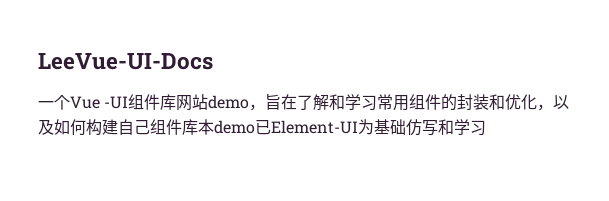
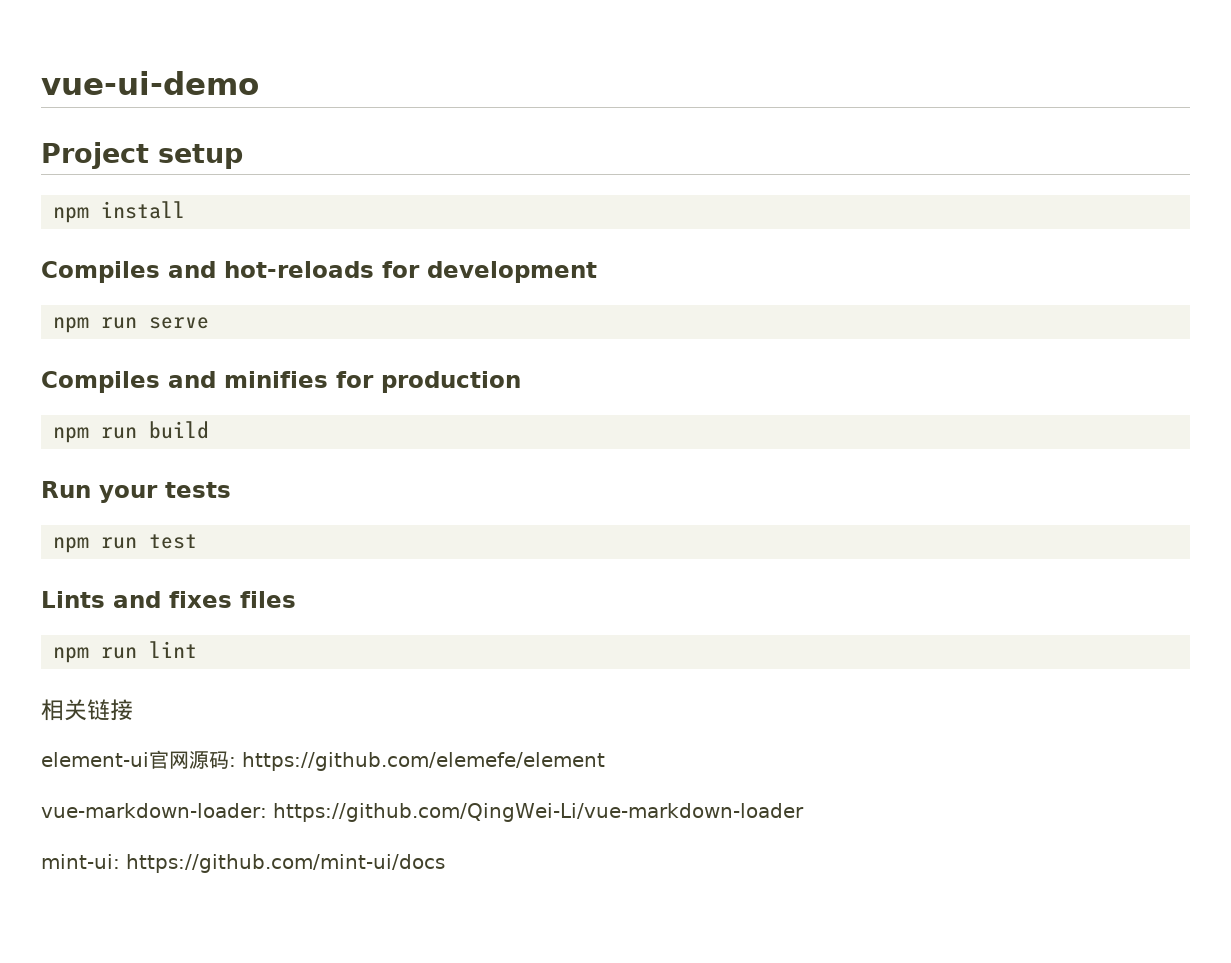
[38,53,213,70] [38,94,570,111] [38,119,486,136] LeeVue-UI-Docs // 一个Vue -UI组件库网站demo，旨在了解和学习常用组件的封装和优化，以及如何构建自己组件库本demo已Element-UI为基础仿写和学习 -> [41,71,259,95] [41,142,243,169] [53,201,185,223] [41,261,597,283] [53,317,209,333] [41,371,521,393] [53,421,209,443] [41,481,231,503] [53,534,197,553] [41,591,296,608] [53,641,197,663] [41,699,133,721] [41,750,605,771] [41,803,804,822] [41,854,445,873] vue-ui-demo // Project setup // npm install // Compiles and hot-reloads for development // npm run serve // Compiles and minifies for production // npm run build // Run your tests // npm run test // Lints and fixes files // npm run lint // 相关链接 // element-ui官网源码: https://github.com/elemefe/element // vue-markdown-loader: https://github.com/QingWei-Li/vue-markdown-loader // mint-ui: https://github.com/mint-ui/docs

